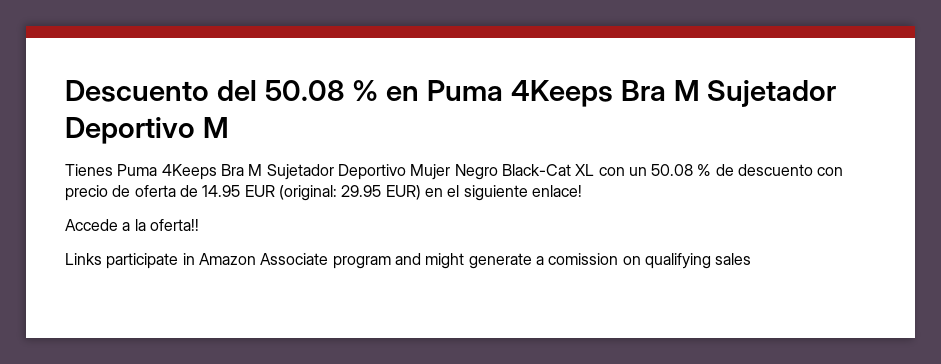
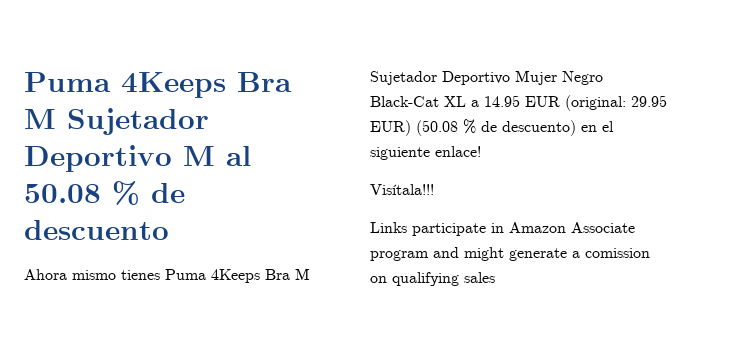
[65,80,420,102] Descuento del 50.08 % en -> (24, 82) none
[65,164,113,176] // Tienes -> [226,146,251,166] [24,181,185,205] [24,220,169,240] [24,269,160,280] al 50.08 % de descuento // Ahora mismo tienes
[598,164,844,176] [65,185,198,201] con un 50.08 % de descuento con precio de oferta de -> [471,100,479,107] a
(421, 192) none -> [416,119,576,136] (50.08 % de descuento)
[65,219,199,231] Accede a la oferta!! -> [370,184,434,195] Visítala!!!

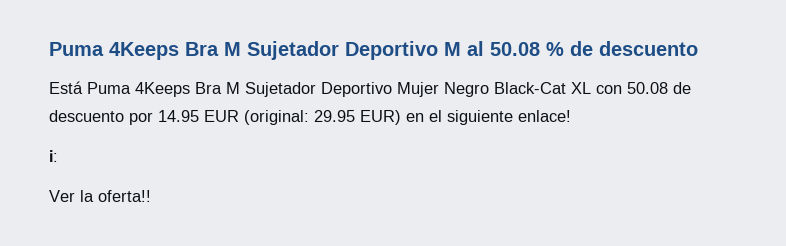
[24,269,160,280] Ahora mismo tienes -> [49,81,83,94] Está
[471,100,479,107] a -> [596,82,691,94] [49,110,153,125] con 50.08 de descuento por
[416,119,576,136] (50.08 % de descuento) -> (401, 117) none
[370,184,434,195] [370,222,635,236] [370,247,650,261] [370,272,495,286] Visítala!!! // Links participate in Amazon Associate program and might generate a comission on qualifying sales -> [49,150,58,162] [49,190,151,202] ℹ: // Ver la oferta!!

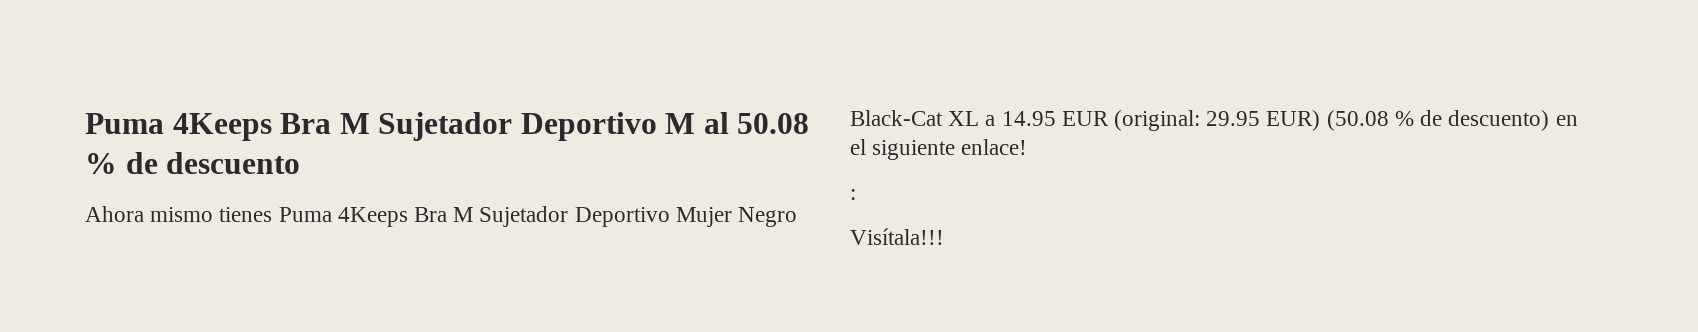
[49,81,83,94] Está -> [85,206,273,222] Ahora mismo tienes
[596,82,691,94] [49,110,153,125] con 50.08 de descuento por -> [985,115,996,126] a
(401, 117) none -> [1326,110,1550,131] (50.08 % de descuento)
[49,150,58,162] [49,190,151,202] ℹ: // Ver la oferta!! -> [850,189,856,200] [850,228,944,245] : // Visítala!!!

